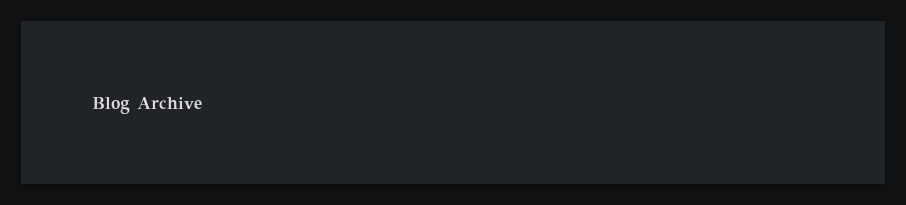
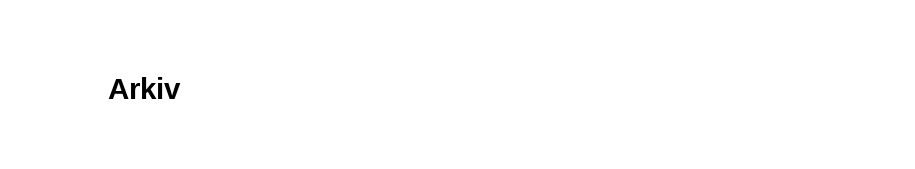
[92,97,202,114] Blog Archive -> [108,77,181,99] Arkiv

